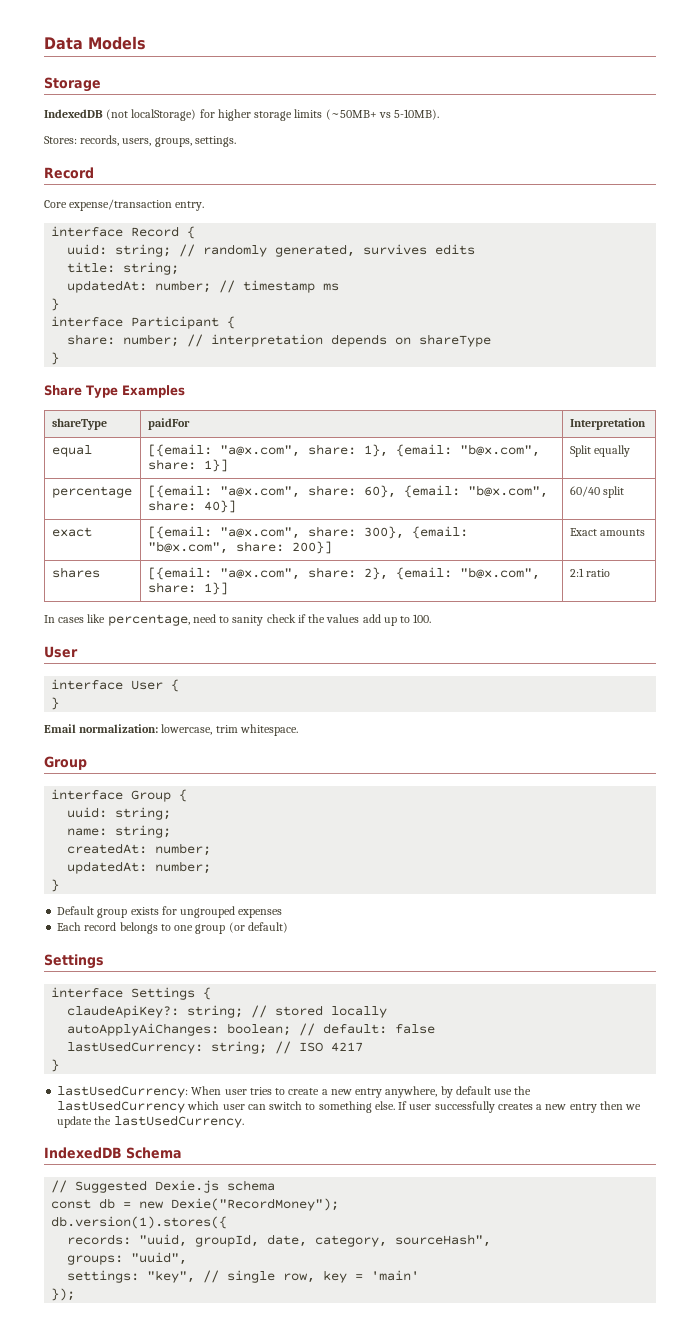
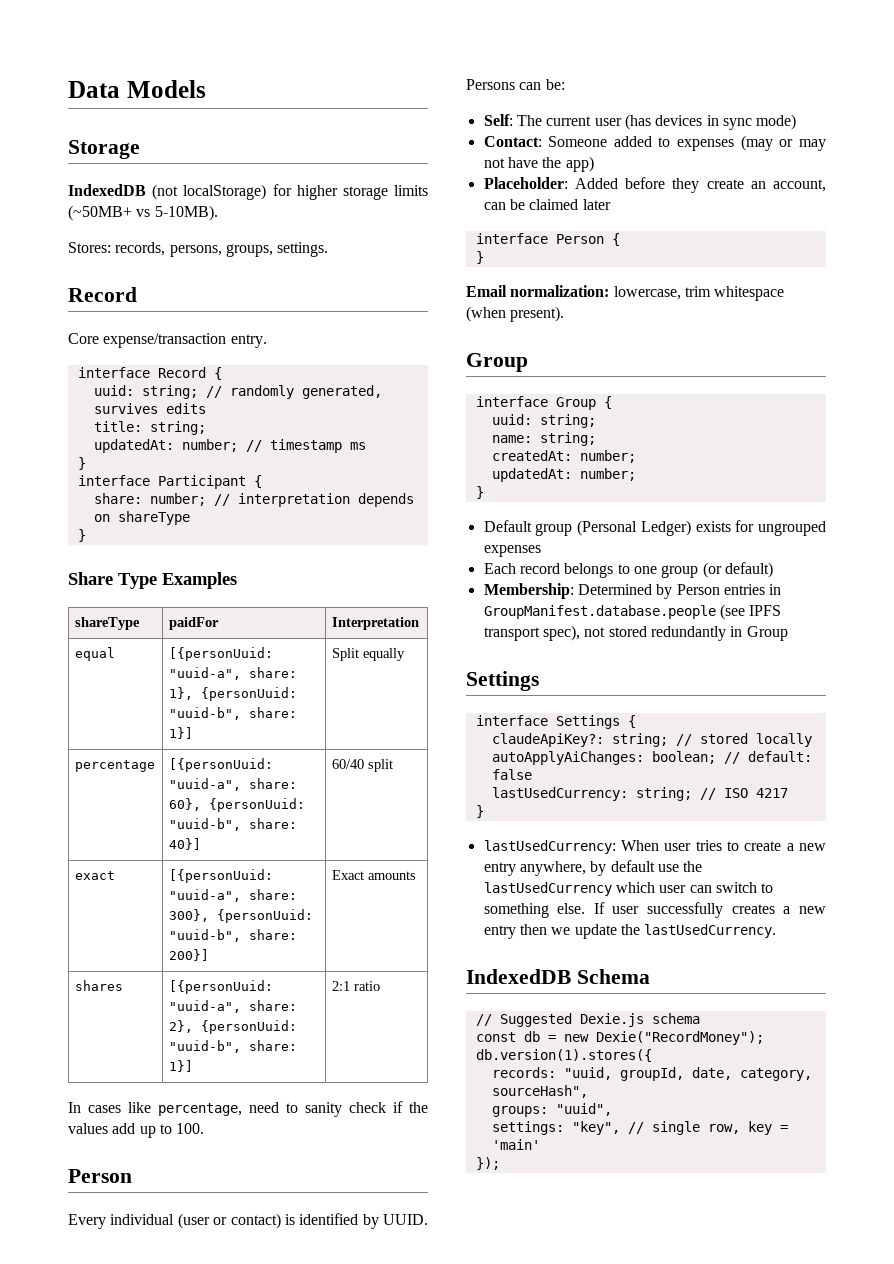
[122,138,152,146] users, -> [169,245,222,257] persons,
[147,444,540,457] [{email: "a@x.com", share: 1}, {email: "b@x.com", -> [168,647,273,661] [168,667,297,680] [168,687,297,701] [168,707,241,720] [{personUuid: "uuid-a", share: 1}, {personUuid: "uuid-b",
[147,485,548,498] [{email: "a@x.com", share: 60}, {email: "b@x.com", -> [168,758,273,772] [168,778,297,791] [168,798,305,812] [168,818,241,831] [{personUuid: "uuid-a", share: 60}, {personUuid: "uuid-b",
[147,526,468,539] [147,541,228,554] [{email: "a@x.com", share: 300}, {email: "b@x.com", -> [168,869,273,883] [168,889,297,902] [168,909,313,923] [168,929,241,942] [{personUuid: "uuid-a", share: 300}, {personUuid: "uuid-b",
[147,567,540,580] [{email: "a@x.com", share: 2}, {email: "b@x.com", -> [168,980,273,994] [168,1000,297,1013] [168,1020,297,1034] [168,1040,241,1053] [{personUuid: "uuid-a", share: 2}, {personUuid: "uuid-b",
[44,646,78,658] [51,679,164,690] User // interface User -> [68,1169,132,1183] [68,1213,428,1229] [466,79,565,90] [483,114,797,130] [483,135,826,151] [483,156,594,172] [483,177,826,193] [483,199,611,210] [475,233,604,244] Person // Every individual (user or contact) is identified by UUID. Persons can be: // Self: The current user (has devices in sync mode) // Contact: Someone added to expenses (may or may not have the app) // Placeholder: Added before they create an account, can be claimed later // interface Person
[239,724,298,736] whitespace. -> [714,286,785,301] [466,306,565,322] whitespace (when present).
(128, 913) none -> [577,520,691,536] (Personal Ledger)
(288, 927) none -> [483,583,782,599] [483,604,782,620] [483,625,788,641] // Membership: Determined by Person entries in GroupManifest.database.people (see IPFS transport spec), not stored redundantly in Group

